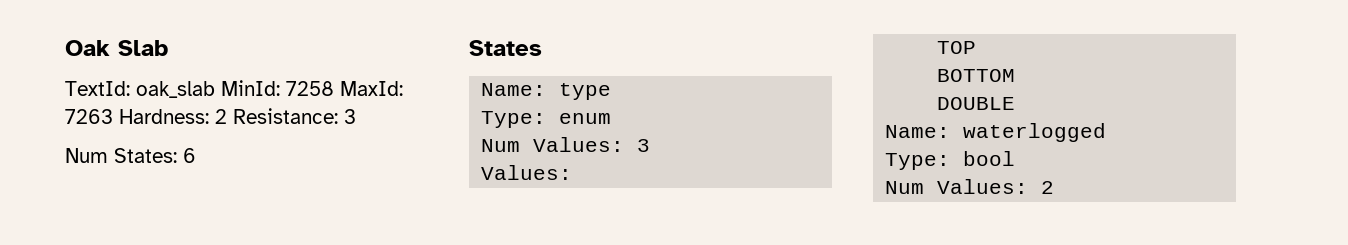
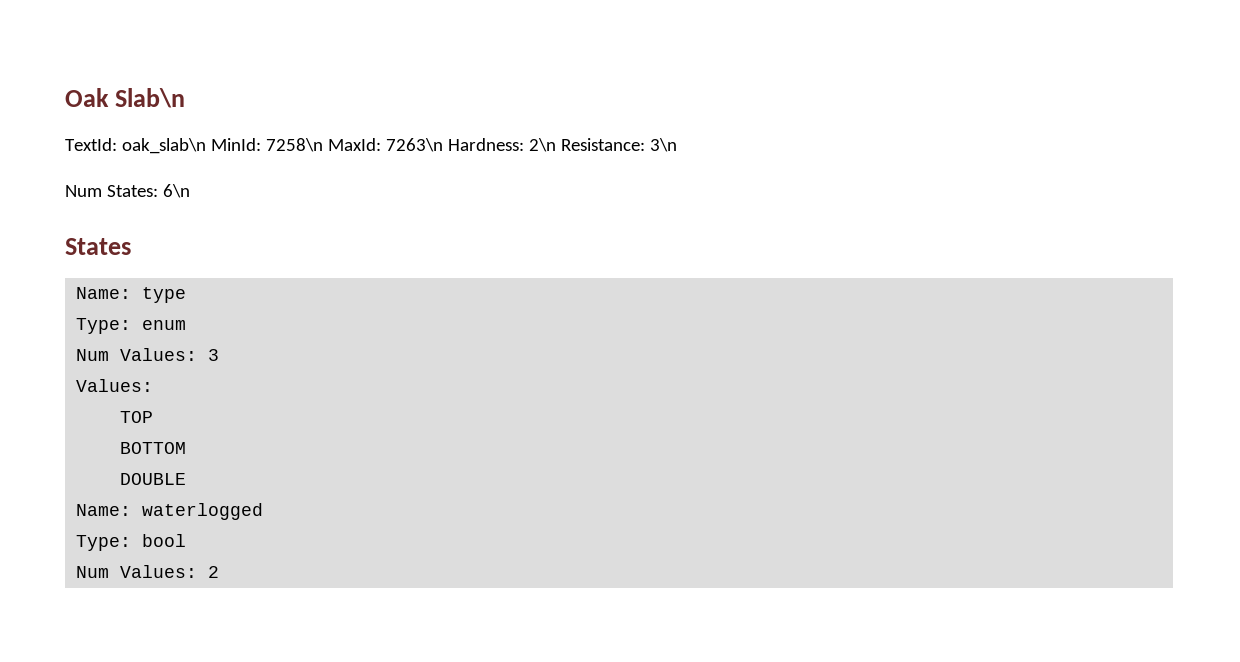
[118,40,168,56] Slab -> [115,88,186,108] Slab\n
[136,80,403,98] [65,108,356,124] oak_slab MinId: 7258 MaxId: 7263 Hardness: 2 Resistance: 3 -> [121,138,677,154] oak_slab\n MinId: 7258\n MaxId: 7263\n Hardness: 2\n Resistance: 3\n
[183,148,196,163] 6 -> [162,184,190,198] 6\n

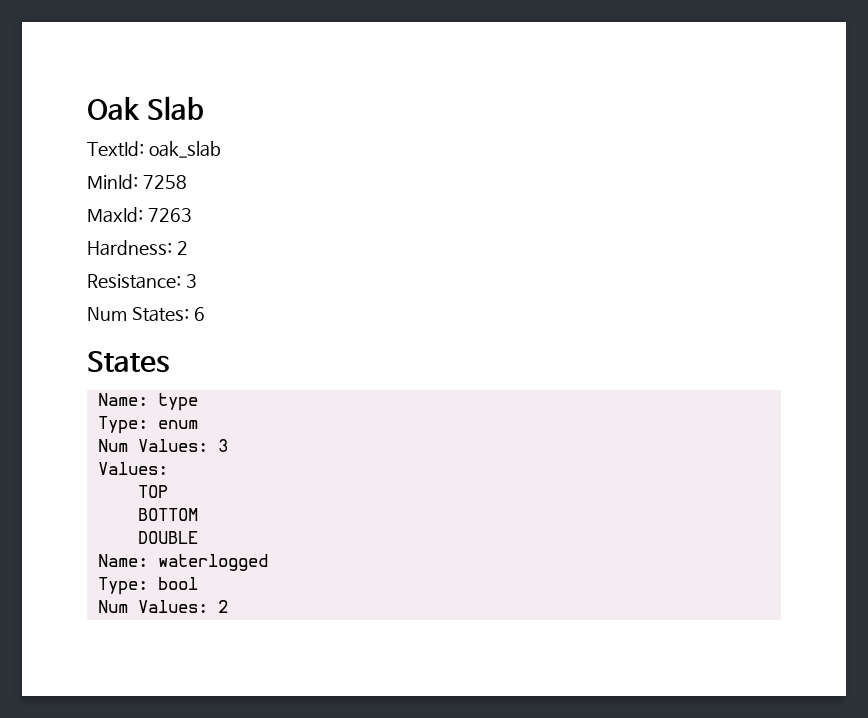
[115,88,186,108] Slab\n -> [146,96,203,120] Slab
[121,138,677,154] oak_slab\n MinId: 7258\n MaxId: 7263\n Hardness: 2\n Resistance: 3\n -> [148,141,221,158] [87,174,187,189] [87,207,192,223] [87,240,188,256] [87,274,197,289] oak_slab // MinId: 7258 // MaxId: 7263 // Hardness: 2 // Resistance: 3
[162,184,190,198] 6\n -> [193,307,205,321] 6

